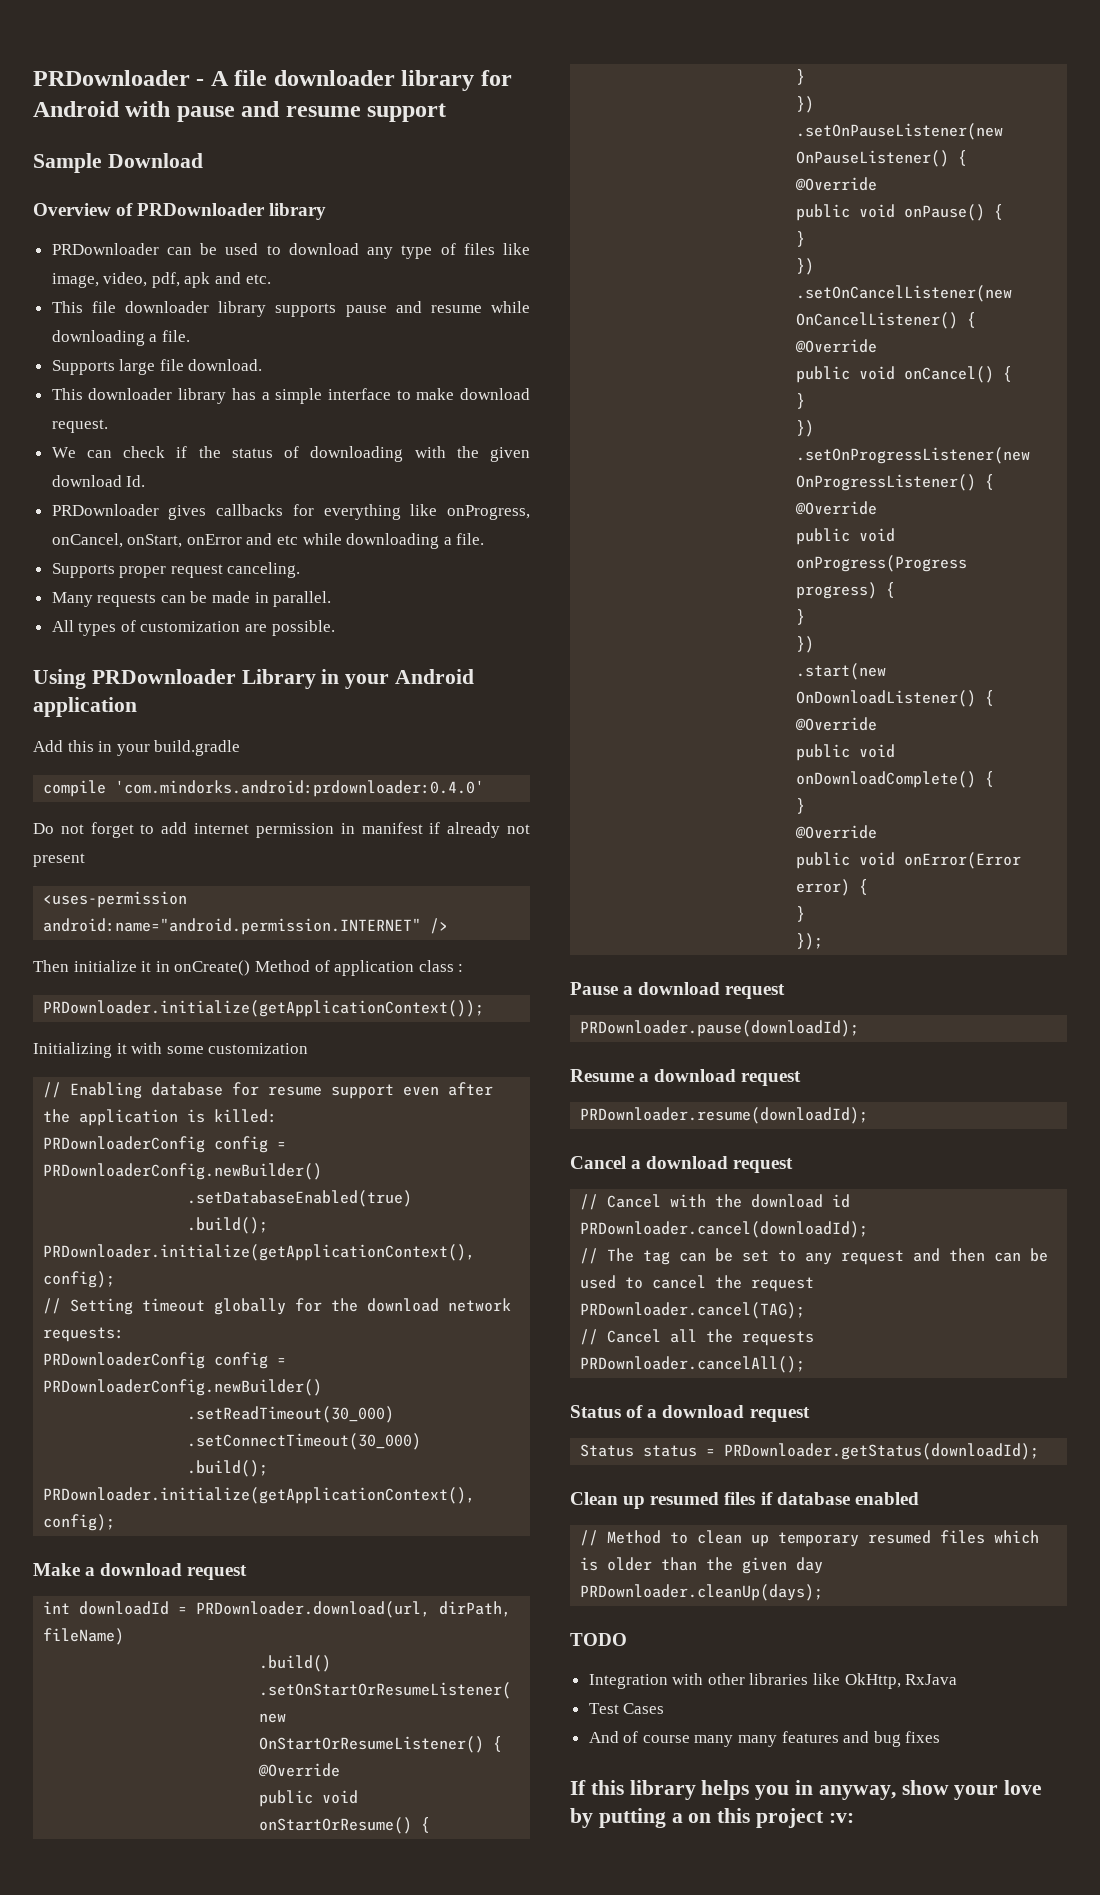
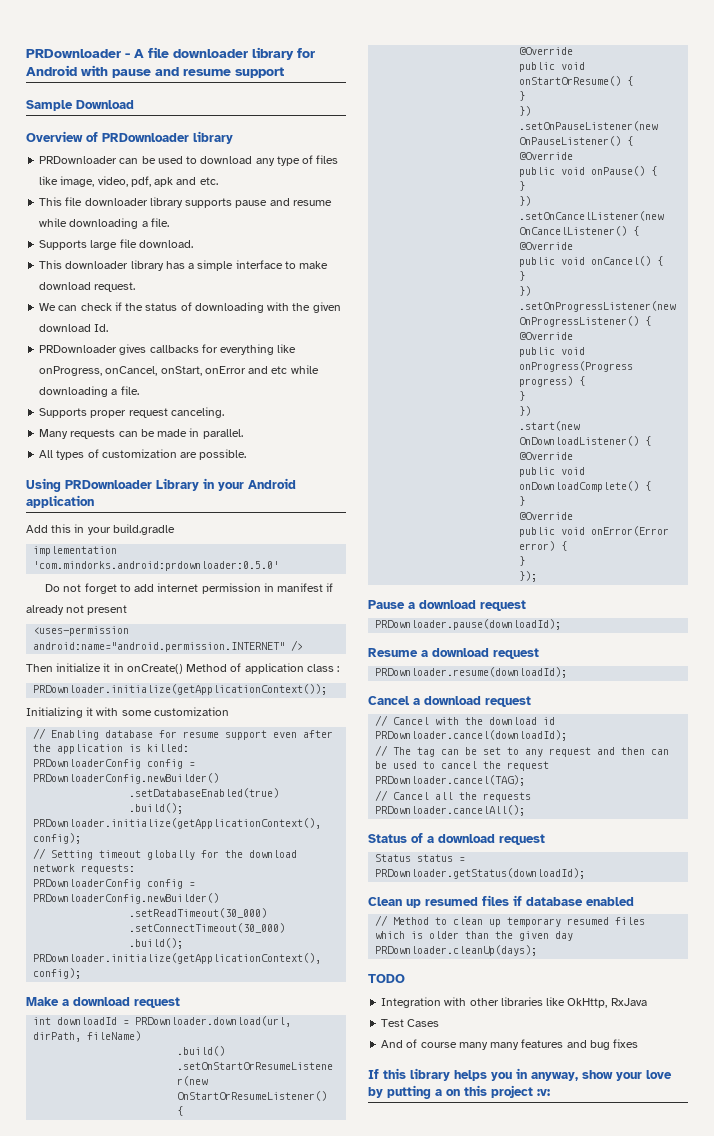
[43,780,485,797] compile 'com.mindorks.android:prdownloader:0.4.0' -> [33,546,118,556] [33,561,280,571] implementation 'com.mindorks.android:prdownloader:0.5.0'

